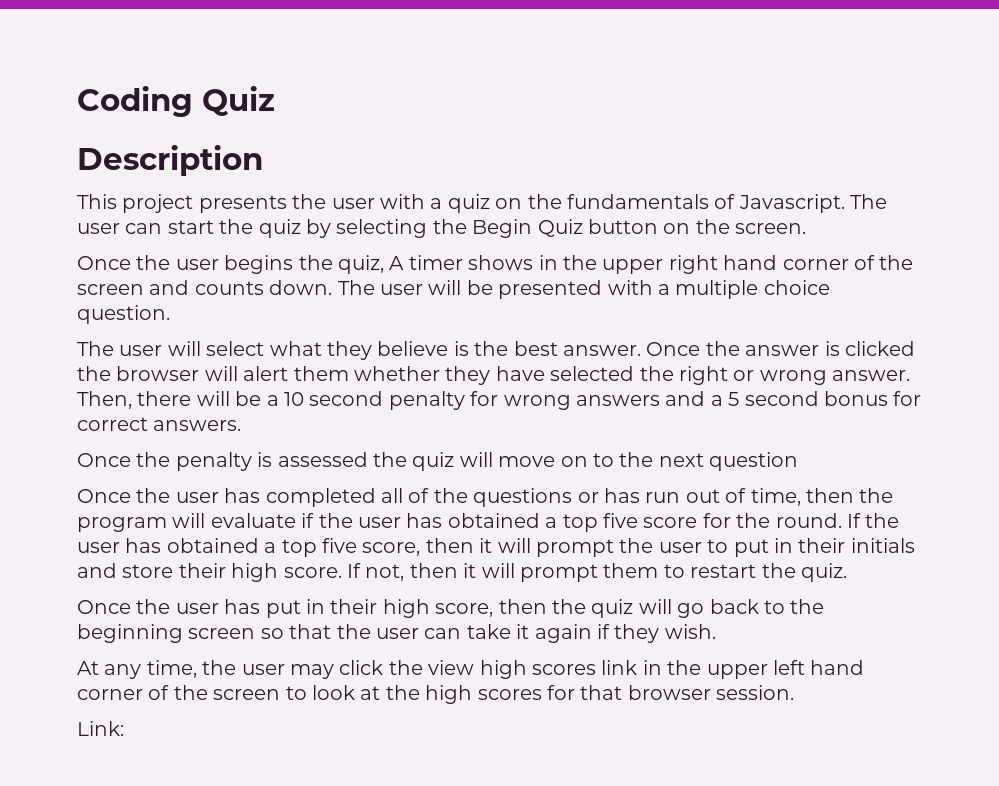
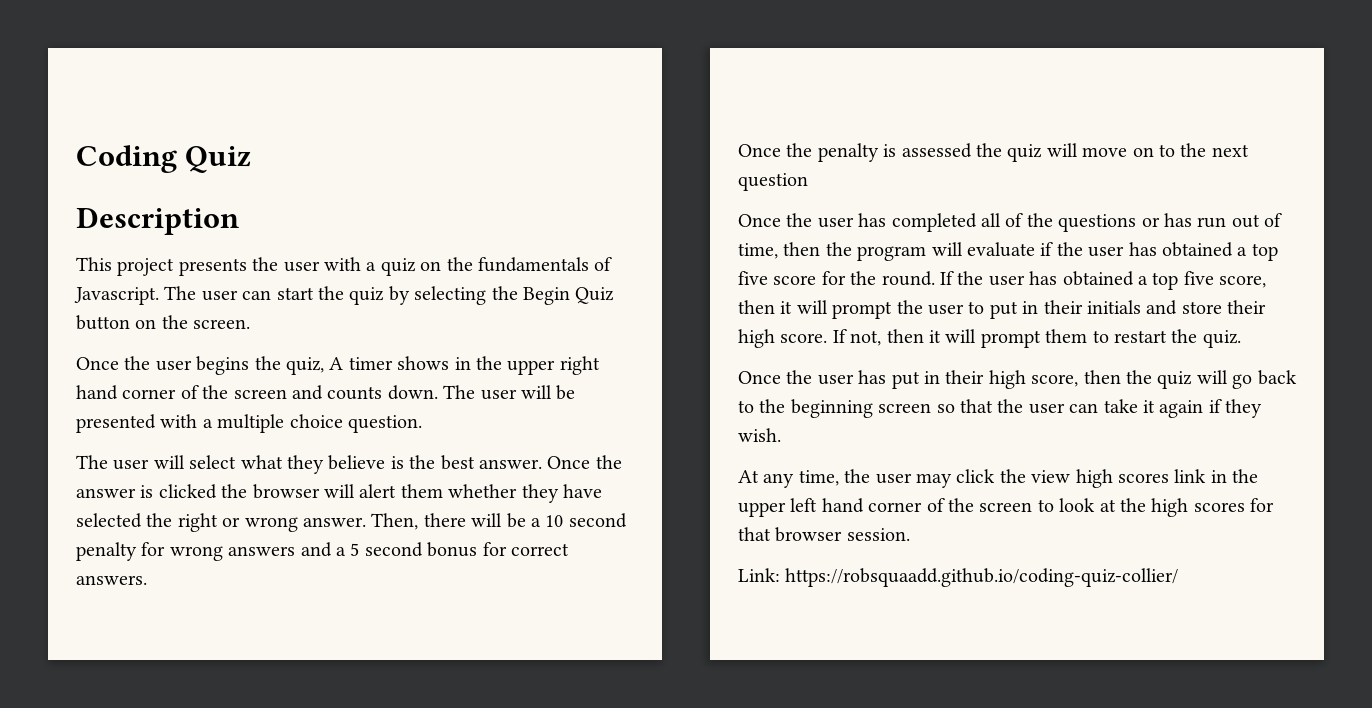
(124, 728) none -> [785,568,1179,587] https://robsquaadd.github.io/coding-quiz-collier/

